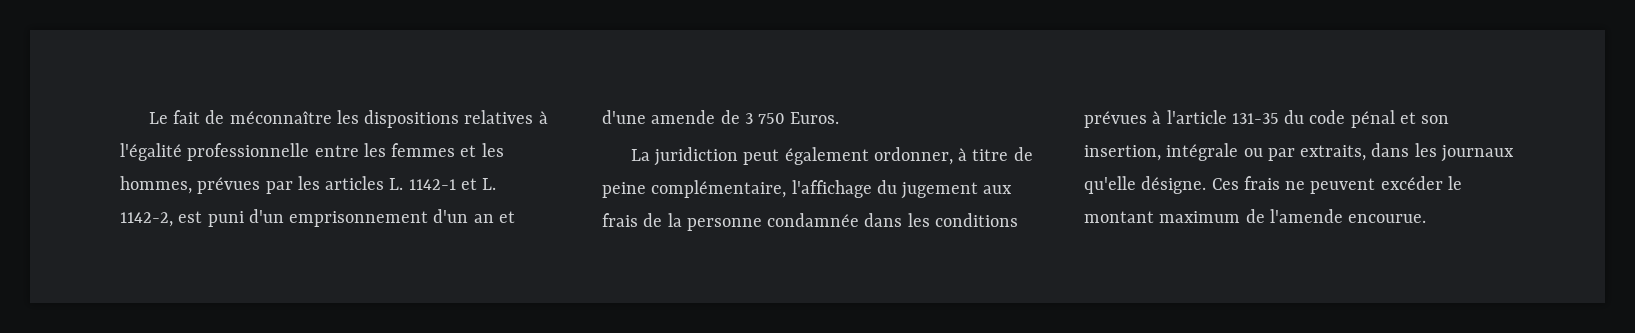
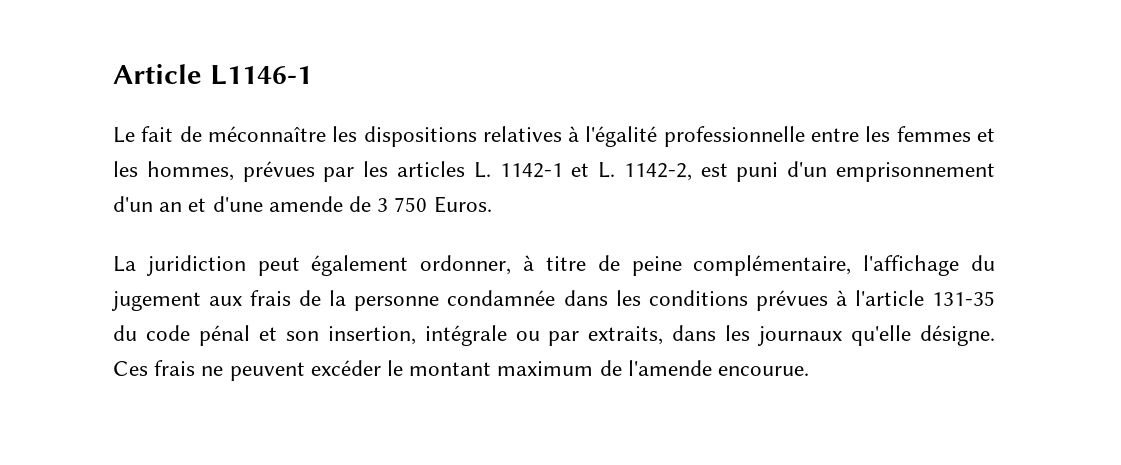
(148, 118) none -> [113,64,312,85] Article L1146-1 //

